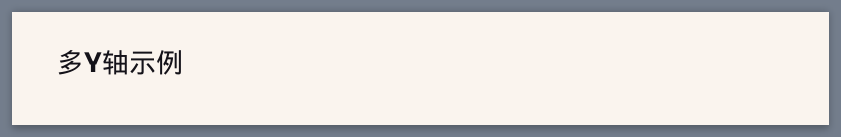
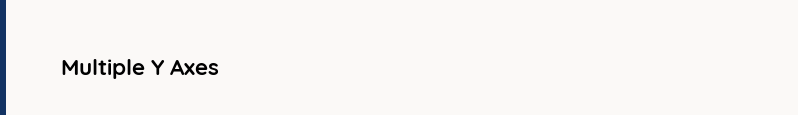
[57,49,183,75] 多Y轴示例 -> [61,59,220,79] Multiple Y Axes

